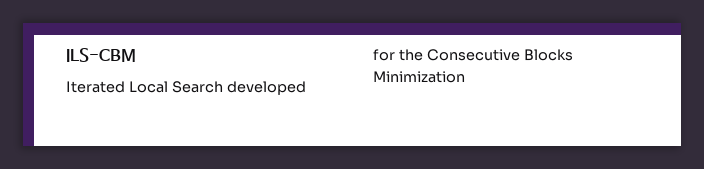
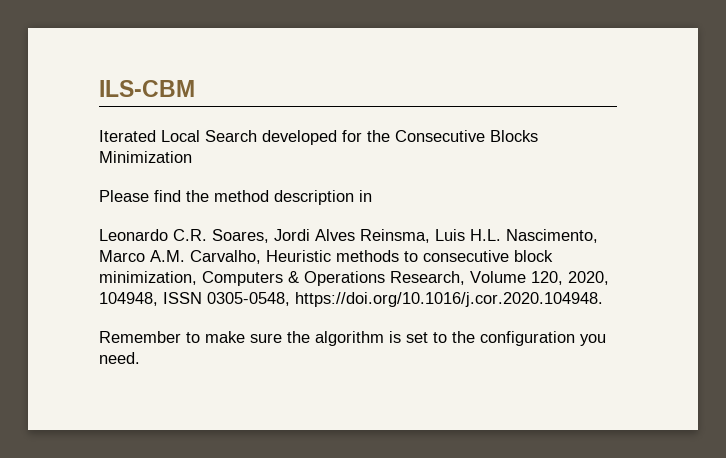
(465, 77) none -> [99,190,372,205] [99,229,598,243] [99,250,553,264] [99,271,609,286] [99,292,603,307] [99,331,606,346] [99,352,140,364] // Please find the method description in // Leonardo C.R. Soares, Jordi Alves Reinsma, Luis H.L. Nascimento, Marco A.M. Carvalho, Heuristic methods to consecutive block minimization, Computers & Operations Research, Volume 120, 2020, 104948, ISSN 0305-0548, https://doi.org/10.1016/j.cor.2020.104948. // Remember to make sure the algorithm is set to the configuration you need.

